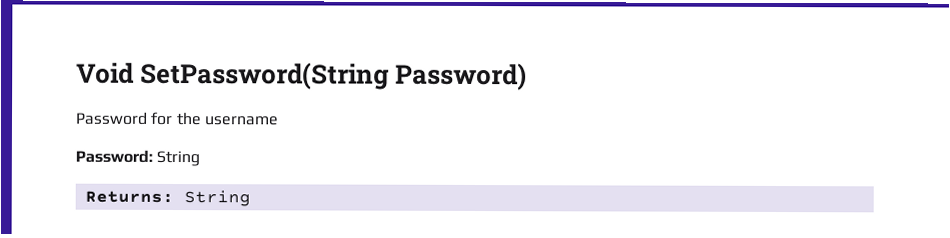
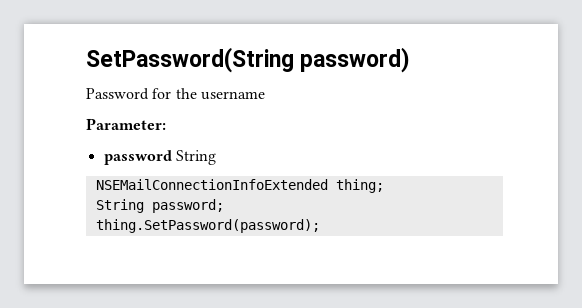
[76,61,528,91] Void SetPassword(String Password) -> [86,47,411,73] SetPassword(String password)
[75,149,153,163] Password: -> [86,118,166,130] [103,150,172,165] Parameter: // password
[84,190,251,207] Returns: String -> [95,179,384,193] [95,199,224,213] [95,219,320,233] NSEMailConnectionInfoExtended thing; // String password; // thing.SetPassword(password);

